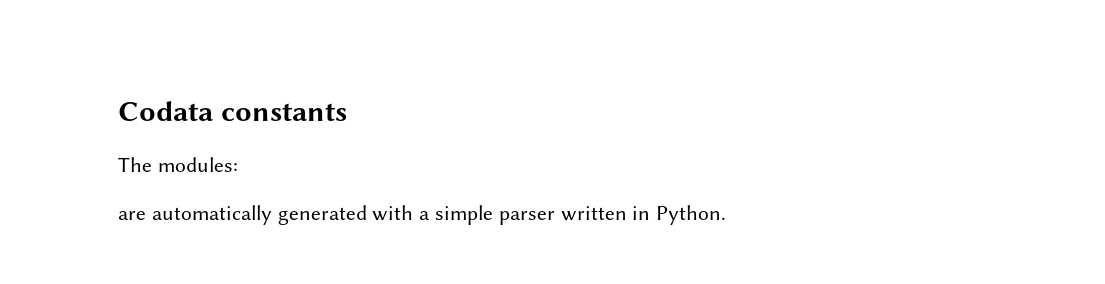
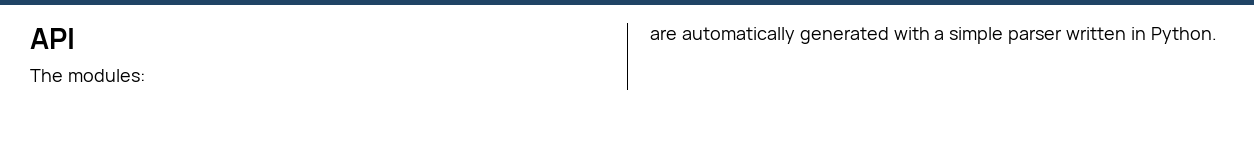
[118,101,347,121] Codata constants -> [30,28,75,49] API

